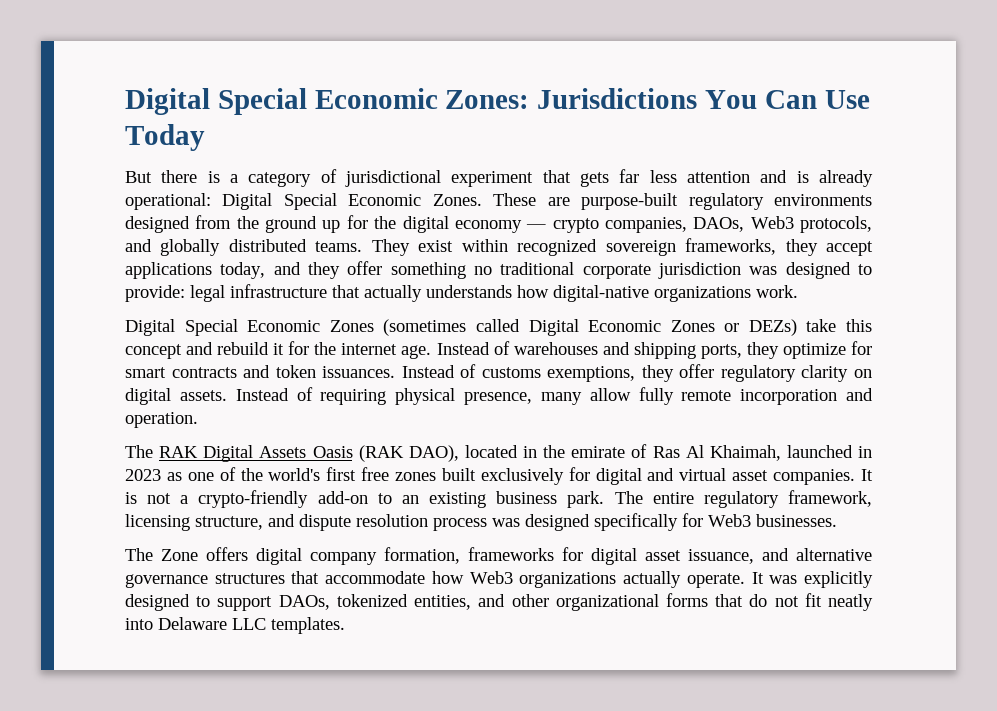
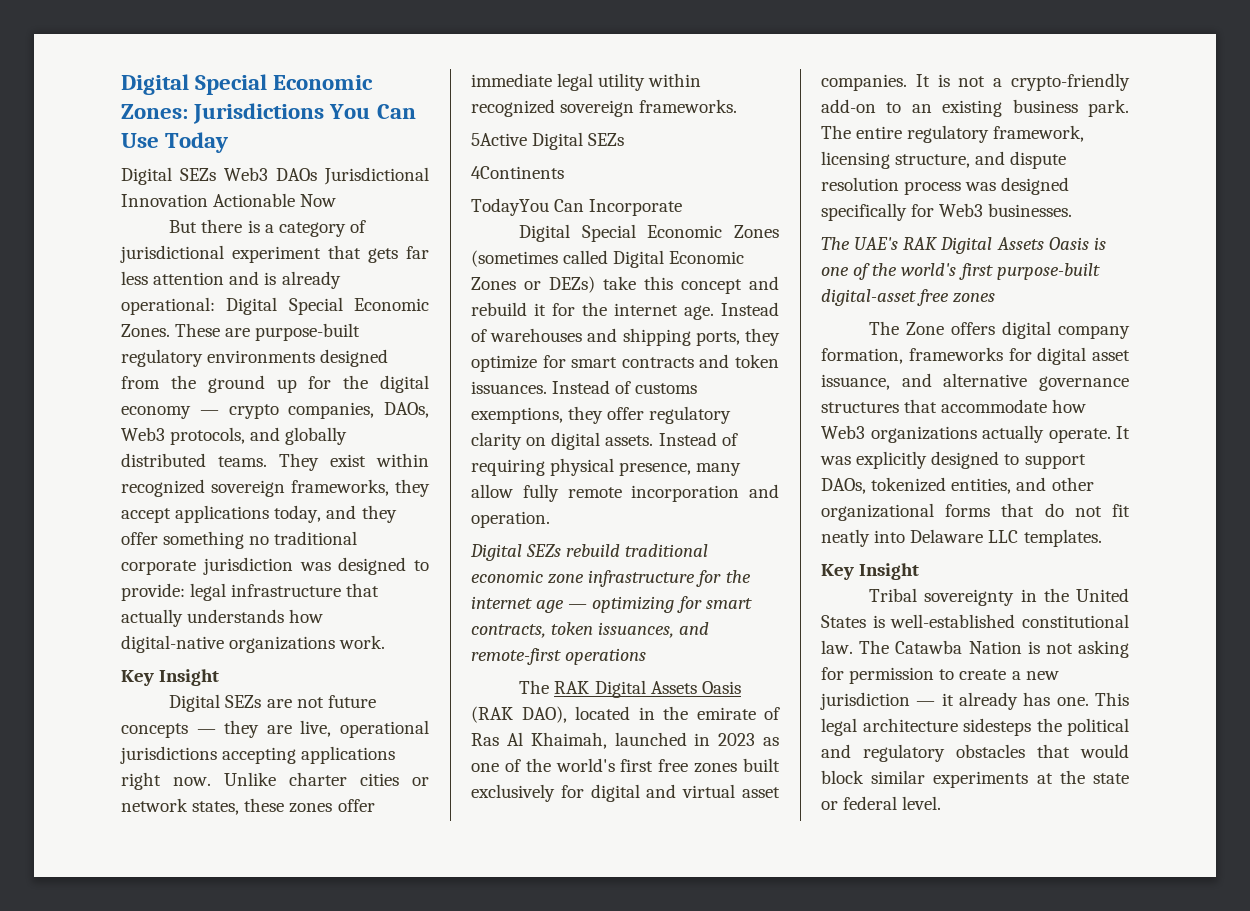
(205, 137) none -> [121,167,429,185] [121,193,337,207] // Digital SEZs Web3 DAOs Jurisdictional Innovation Actionable Now
(798, 291) none -> [121,669,220,686] [169,694,376,712] [121,720,429,738] [120,746,396,764] [121,772,429,790] [121,798,375,815] [471,73,702,91] [471,99,738,117] [471,132,625,150] [471,166,564,179] [471,198,683,216] // Key Insight // Digital SEZs are not future concepts — they are live, operational jurisdictions accepting applications right now. Unlike charter cities or network states, these zones offer immediate legal utility within recognized sovereign frameworks. // 5Active Digital SEZs // 4Continents // TodayYou Can Incorporate
(198, 420) none -> [470,544,709,561] [471,570,751,587] [471,596,752,613] [471,622,710,638] [471,648,647,665] // Digital SEZs rebuild traditional economic zone infrastructure for the internet age — optimizing for smart contracts, token issuances, and remote-first operations
(837, 520) none -> [821,237,1106,254] [821,263,1100,280] [821,289,996,306] // The UAE's RAK Digital Assets Oasis is one of the world's first purpose-built digital-asset free zones
(345, 625) none -> [821,563,920,580] [869,588,1129,606] [821,614,1129,628] [821,640,1129,658] [821,667,1059,684] [820,692,1129,710] [821,718,1129,736] [821,744,1129,762] [821,770,1129,788] [821,796,942,810] // Key Insight // Tribal sovereignty in the United States is well-established constitutional law. The Catawba Nation is not asking for permission to create a new jurisdiction — it already has one. This legal architecture sidesteps the political and regulatory obstacles that would block similar experiments at the state or federal level.

